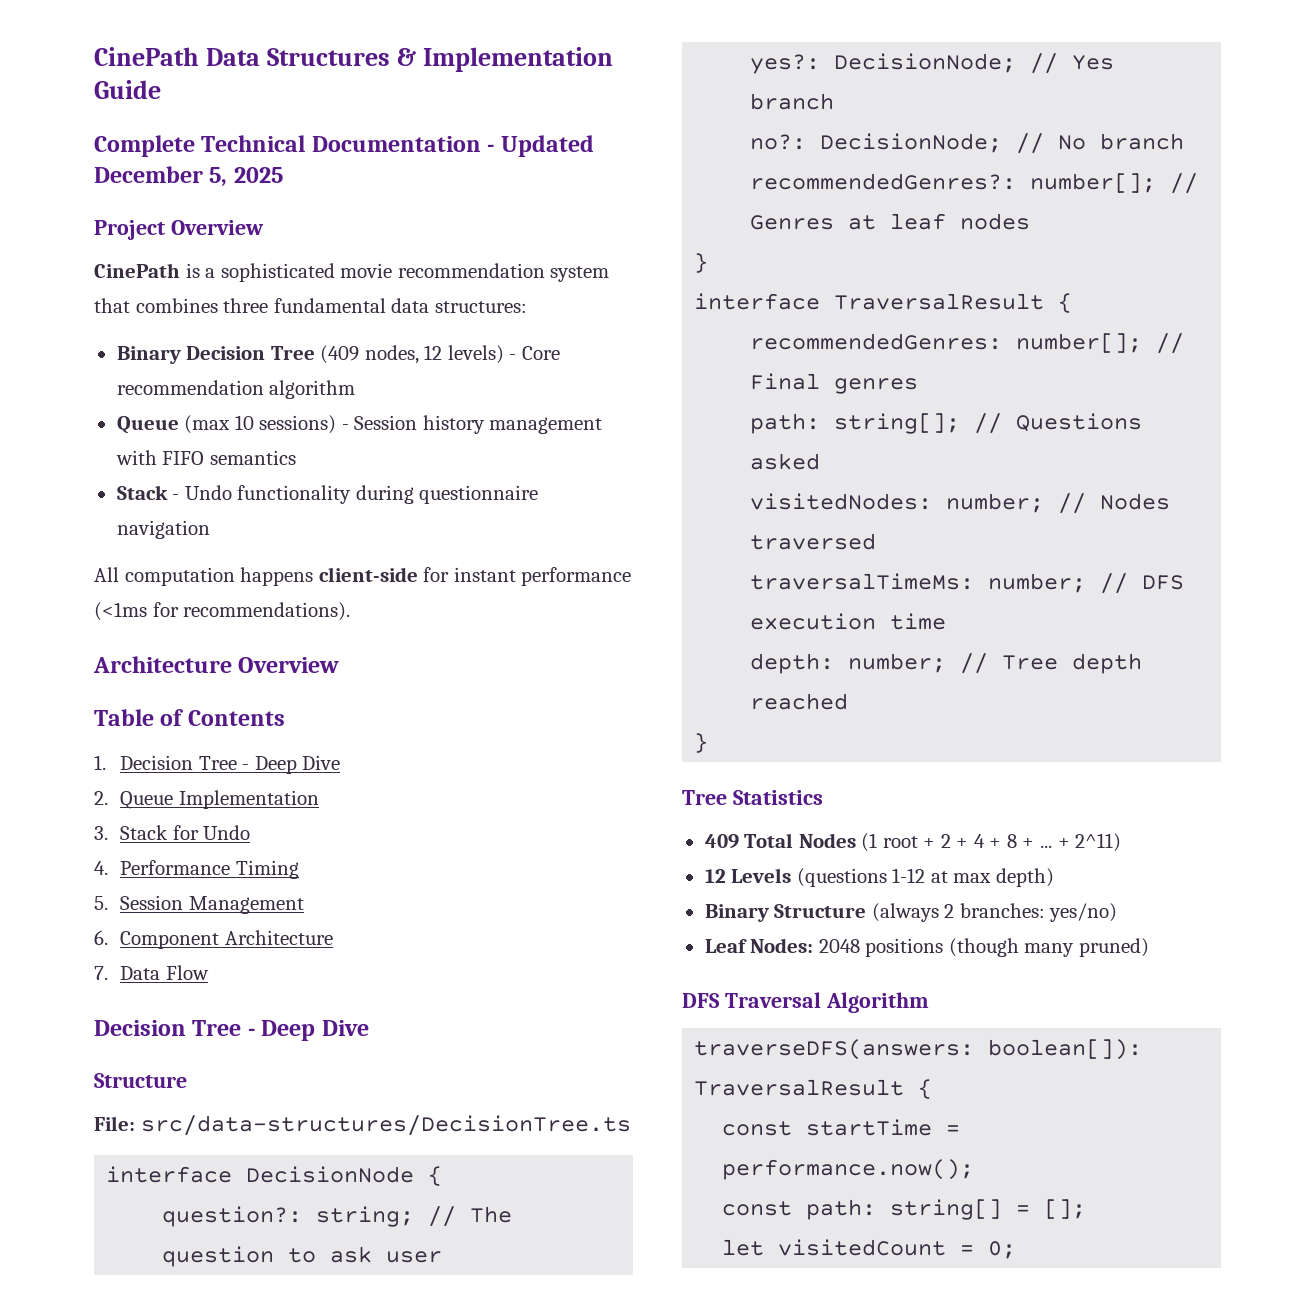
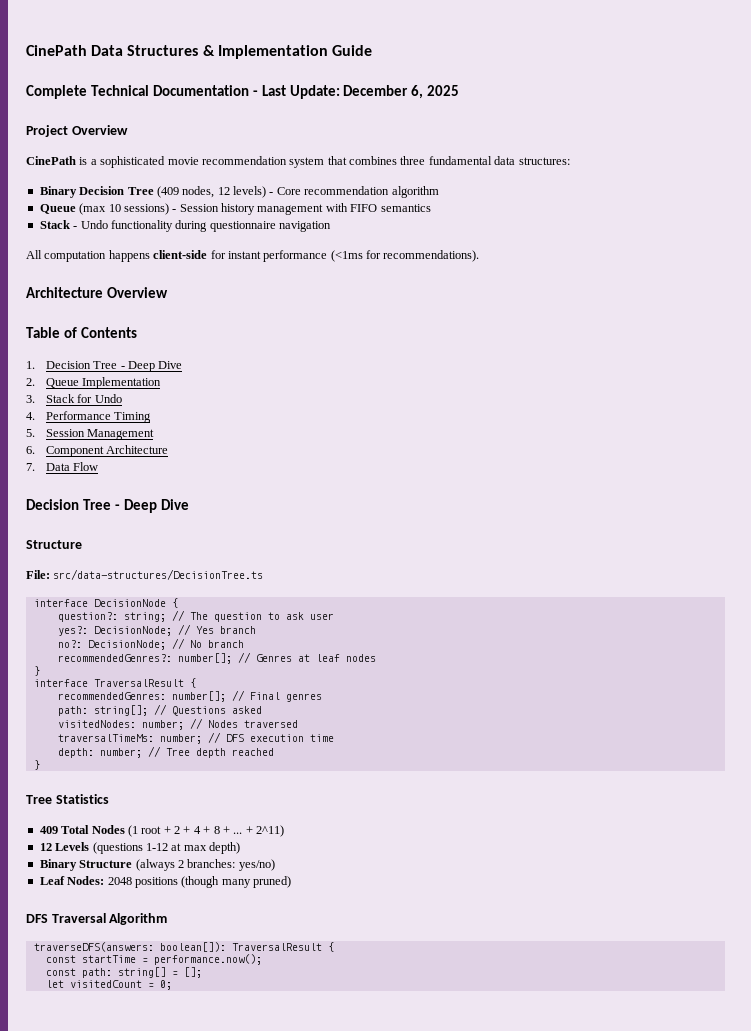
[500,135,594,157] [94,166,228,187] Updated December 5, -> [261,85,424,99] Last Update: December 6,

